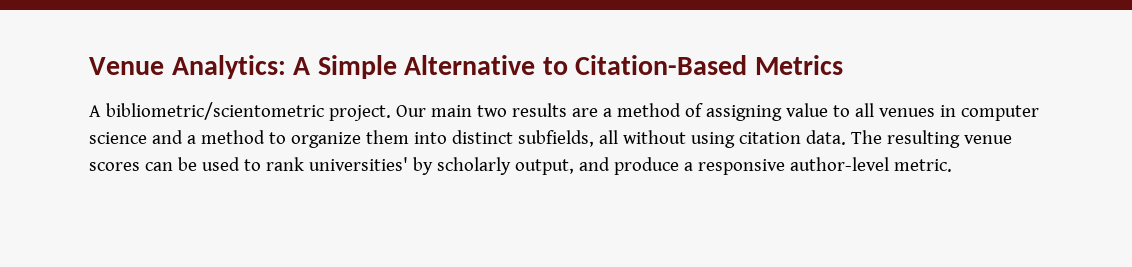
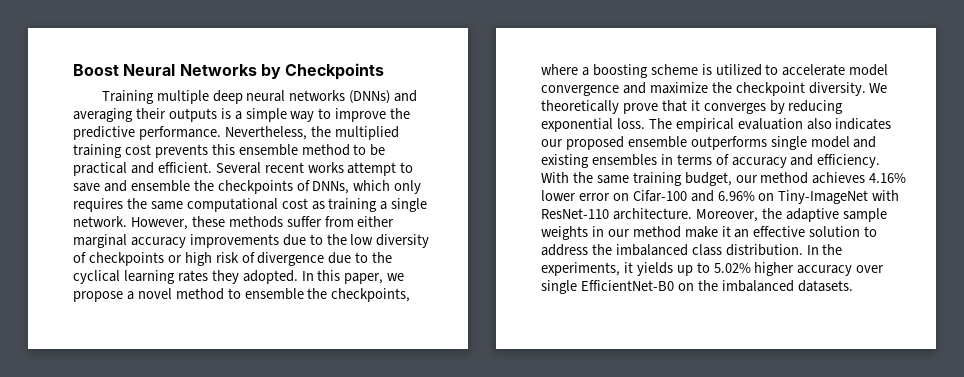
[89,55,843,79] [89,102,1039,121] [89,130,1012,148] [89,157,952,175] Venue Analytics: A Simple Alternative to Citation-Based Metrics // A bibliometric/scientometric project. Our main two results are a method of assigning value to all venues in computer science and a method to organize them into distinct subfields, all without using citation data. The resulting venue scores can be used to rank universities' by scholarly output, and produce a responsive author-level metric. -> [73,63,385,80] [101,90,418,104] [73,108,411,122] [73,126,399,140] [73,144,386,158] [73,162,414,176] [73,180,422,194] [73,198,428,212] [73,216,395,230] [73,234,430,248] [73,252,393,266] [73,270,405,284] [73,288,411,302] [541,64,889,78] [541,82,888,96] [541,100,844,114] [541,118,892,132] [541,136,877,150] [541,154,881,168] [541,172,907,186] [541,190,900,204] [541,208,887,222] [541,226,878,240] [541,244,843,256] [541,262,885,276] [541,280,853,294] Boost Neural Networks by Checkpoints // Training multiple deep neural networks (DNNs) and averaging their outputs is a simple way to improve the predictive performance. Nevertheless, the multiplied training cost prevents this ensemble method to be practical and efficient. Several recent works attempt to save and ensemble the checkpoints of DNNs, which only requires the same computational cost as training a single network. However, these methods suffer from either marginal accuracy improvements due to the low diversity of checkpoints or high risk of divergence due to the cyclical learning rates they adopted. In this paper, we propose a novel method to ensemble the checkpoints, where a boosting scheme is utilized to accelerate model convergence and maximize the checkpoint diversity. We theoretically prove that it converges by reducing exponential loss. The empirical evaluation also indicates our proposed ensemble outperforms single model and existing ensembles in terms of accuracy and efficiency. With the same training budget, our method achieves 4.16% lower error on Cifar-100 and 6.96% on Tiny-ImageNet with ResNet-110 architecture. Moreover, the adaptive sample weights in our method make it an effective solution to address the imbalanced class distribution. In the experiments, it yields up to 5.02% higher accuracy over single EfficientNet-B0 on the imbalanced datasets.

